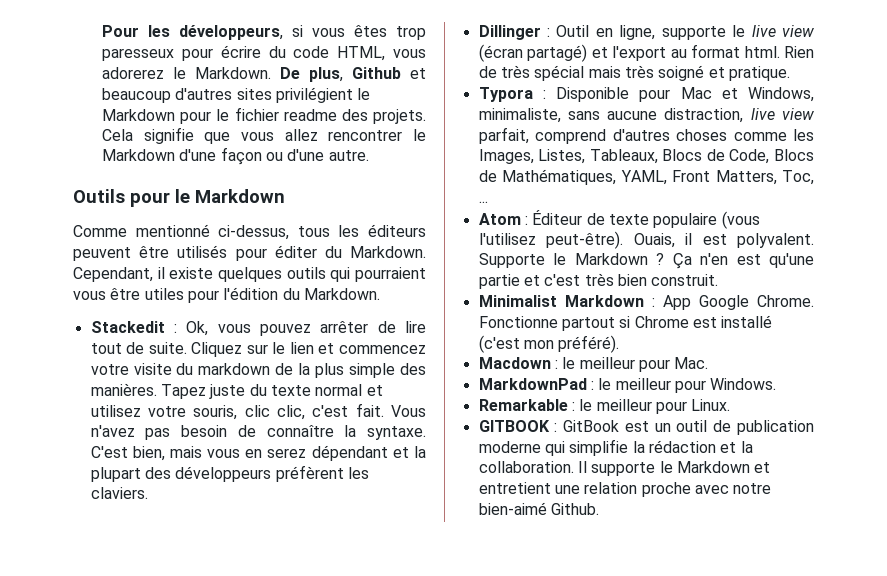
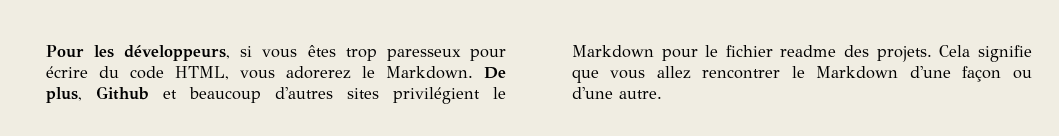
[73,189,285,207] [73,224,427,240] [73,245,426,261] [73,267,427,282] [73,287,380,303] [90,321,426,336] [90,342,427,357] [90,363,427,378] [90,383,383,399] [90,403,426,420] [90,425,426,440] [90,445,427,461] [90,465,369,482] [90,487,148,499] [478,25,814,40] [478,44,814,62] [478,65,790,81] [478,87,814,102] [478,108,814,123] [478,127,814,144] [478,149,814,164] [478,169,814,185] [478,201,488,203] [478,210,760,229] [478,231,814,249] [478,253,814,269] [478,273,719,289] [478,295,814,310] [478,315,773,331] [478,335,620,353] [478,357,709,372] [478,378,777,393] [478,399,731,414] [478,420,814,435] [478,439,753,456] [478,461,771,476] [478,482,772,497] [478,502,599,515] // Outils pour le Markdown // Comme mentionné ci-dessus, tous les éditeurs peuvent être utilisés pour éditer du Markdown. Cependant, il existe quelques outils qui pourraient vous être utiles pour l'édition du Markdown. // Stackedit : Ok, vous pouvez arrêter de lire tout de suite. Cliquez sur le lien et commencez votre visite du markdown de la plus simple des manières. Tapez juste du texte normal et utilisez votre souris, clic clic, c'est fait. Vous n'avez pas besoin de connaître la syntaxe. C'est bien, mais vous en serez dépendant et la plupart des développeurs préfèrent les claviers. // Dillinger : Outil en ligne, supporte le live view (écran partagé) et l'export au format html. Rien de très spécial mais très soigné et pratique. // Typora : Disponible pour Mac et Windows, minimaliste, sans aucune distraction, live view parfait, comprend d'autres choses comme les Images, Listes, Tableaux, Blocs de Code, Blocs de Mathématiques, YAML, Front Matters, Toc, ... // Atom : Éditeur de texte populaire (vous l'utilisez peut-être). Ouais, il est polyvalent. Supporte le Markdown ? Ça n'en est qu'une partie et c'est très bien construit. // Minimalist Markdown : App Google Chrome. Fonctionne partout si Chrome est installé (c'est mon préféré). // Macdown : le meilleur pour Mac. // MarkdownPad : le meilleur pour Windows. // Remarkable : le meilleur pour Linux. // GITBOOK : GitBook est un outil de publication moderne qui simplifie la rédaction et la collaboration. Il supporte le Markdown et entretient une relation proche avec notre bien-aimé Github. -> (662, 94) none

